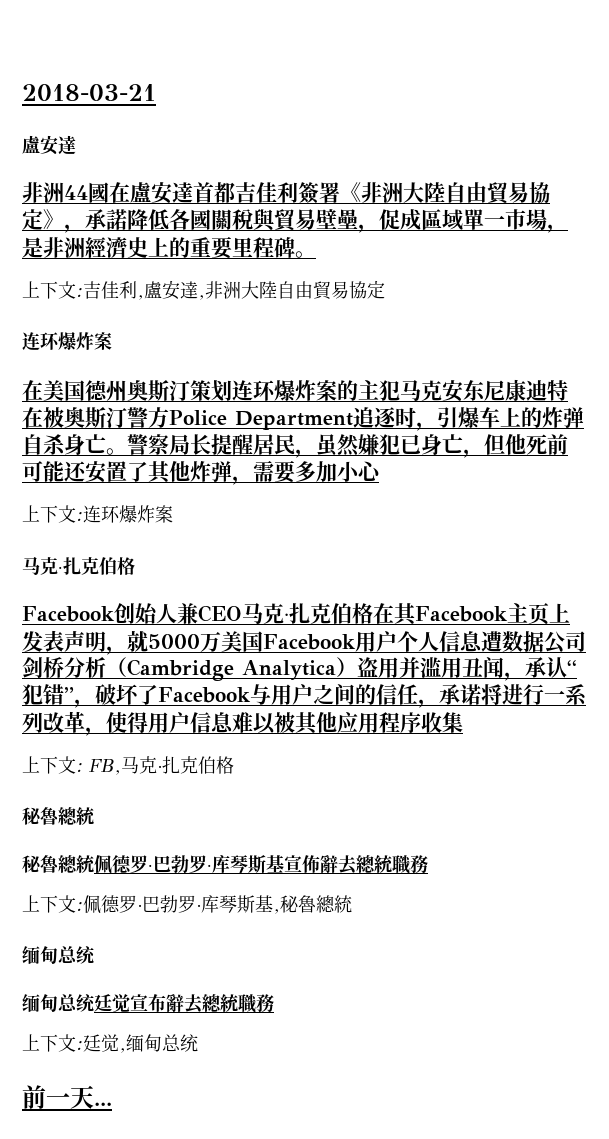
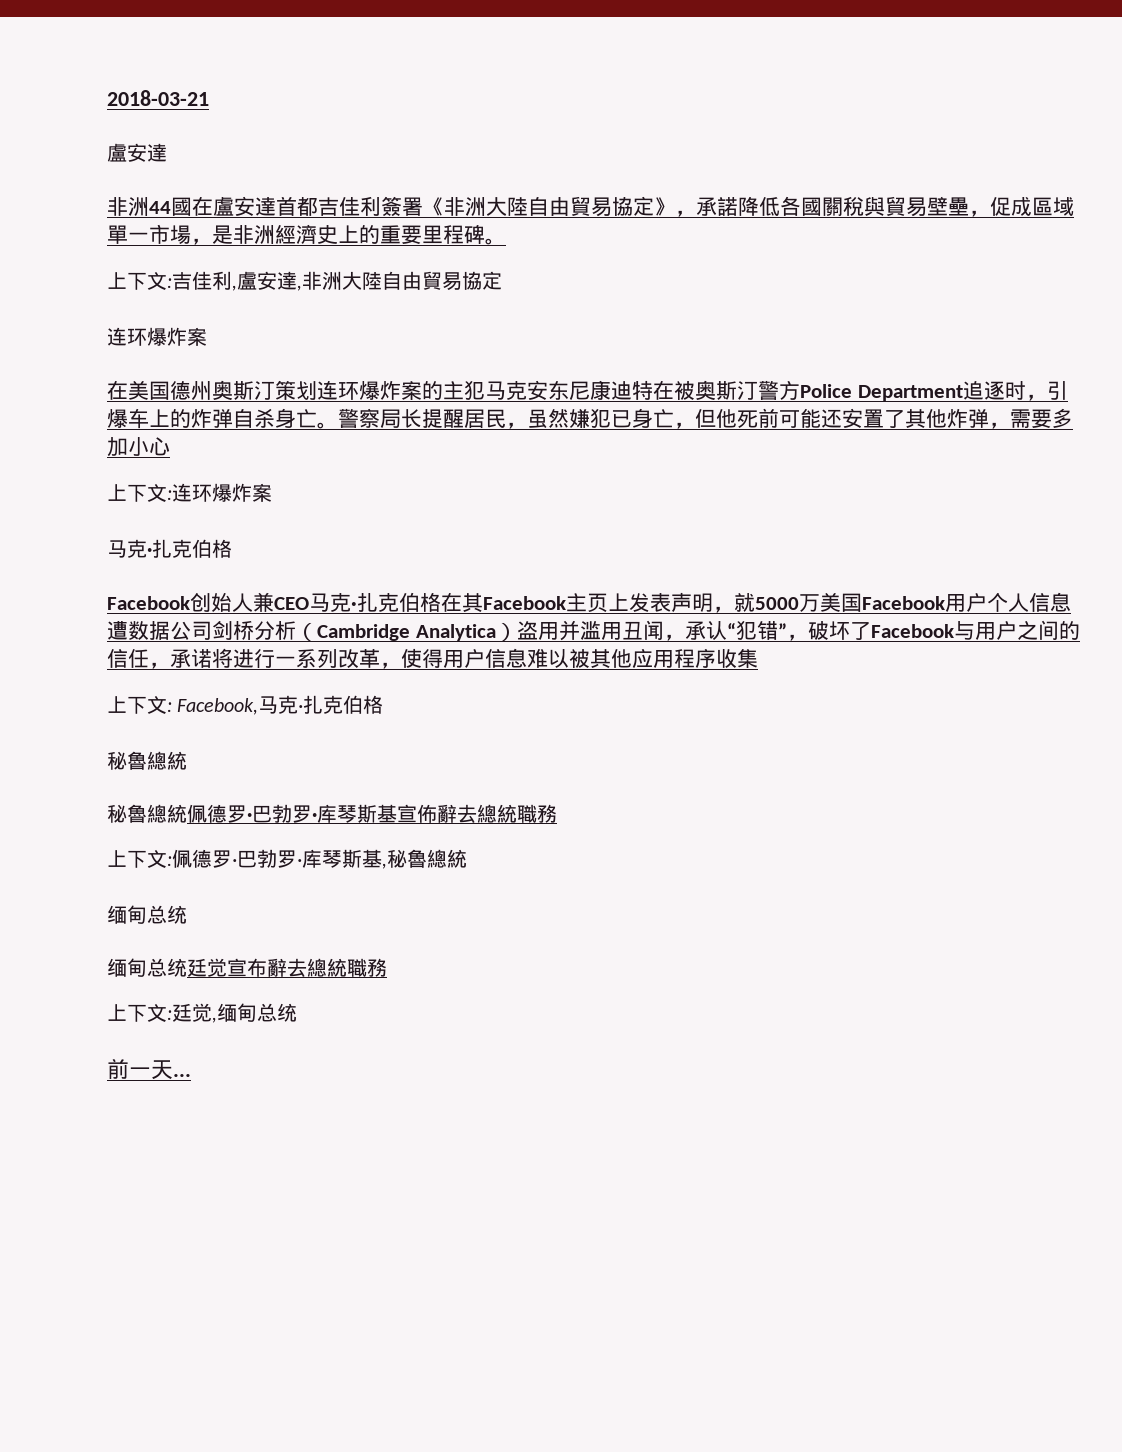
[89,759,121,775] FB, -> [177,698,259,715] Facebook,

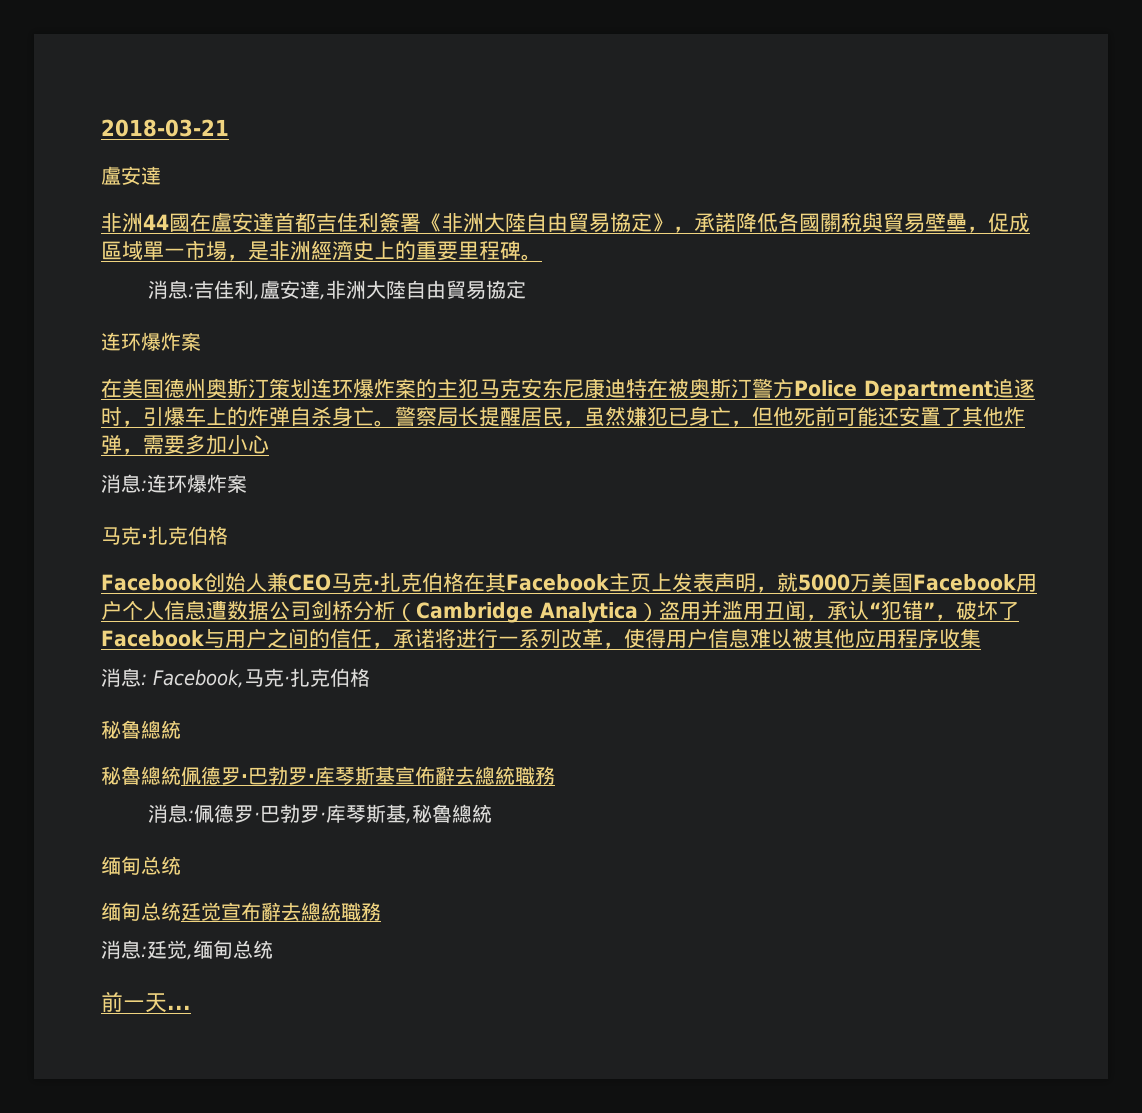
[107,271,167,290] 上下文 -> [147,280,188,299] 消息
[107,483,167,502] 上下文 -> [101,474,141,493] 消息
[107,695,167,714] 上下文 -> [101,668,141,687] 消息
[107,849,167,868] 上下文 -> [147,804,188,823] 消息
[107,1003,167,1022] 上下文 -> [101,940,141,959] 消息

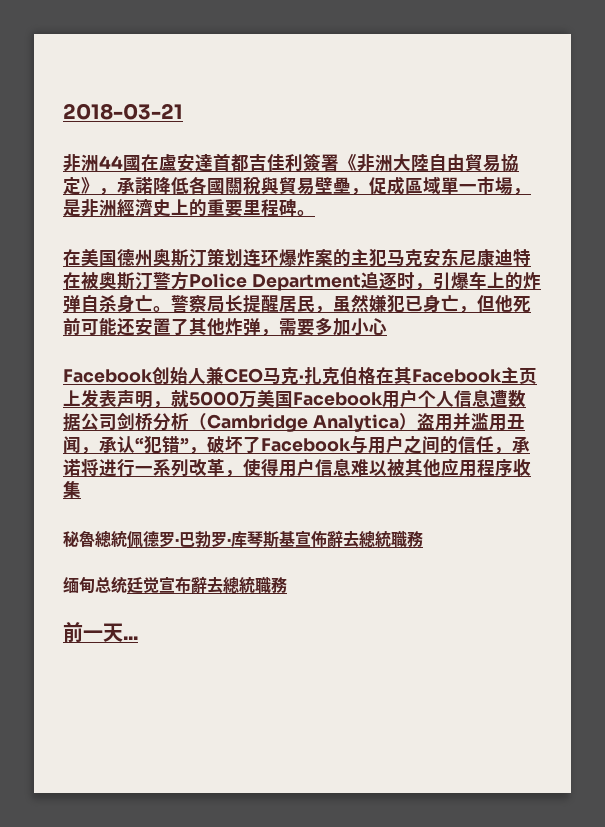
[101,166,161,185] // 盧安達 -> (183, 111) none
[147,280,526,300] [101,332,201,351] // 消息:吉佳利,盧安達,非洲大陸自由貿易協定 // 连环爆炸案 -> (315, 213) none
[101,474,247,493] [101,526,228,545] // 消息:连环爆炸案 // 马克·扎克伯格 -> (387, 326) none
[101,668,370,688] [101,720,181,739] // 消息: Facebook,马克·扎克伯格 // 秘魯總統 -> (81, 489) none
[147,804,492,824] [101,856,181,875] // 消息:佩德罗·巴勃罗·库琴斯基,秘魯總統 // 缅甸总统 -> (423, 539) none
[101,940,273,960] // 消息:廷觉,缅甸总统 -> (287, 585) none

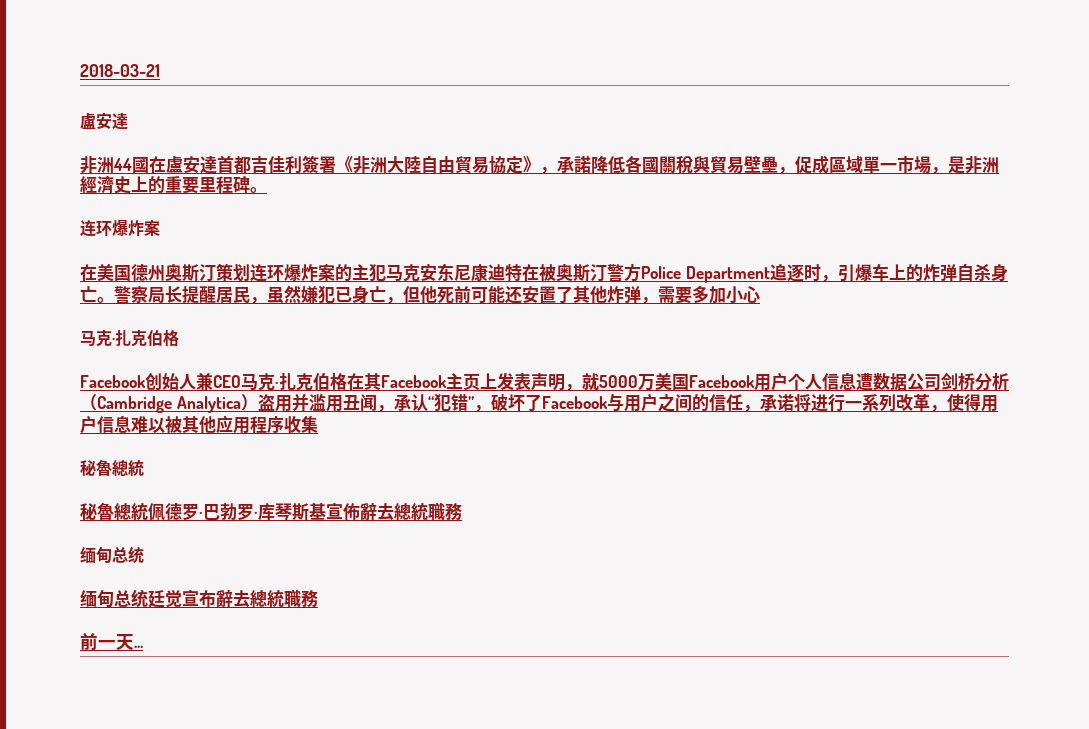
(183, 111) none -> [80,112,128,130] // 盧安達
(315, 213) none -> [80,220,160,237] // 连环爆炸案
(387, 326) none -> [80,329,179,347] // 马克·扎克伯格
(127, 539) none -> [80,502,148,520] // 秘魯總統
(127, 585) none -> [80,589,148,608] // 缅甸总统

